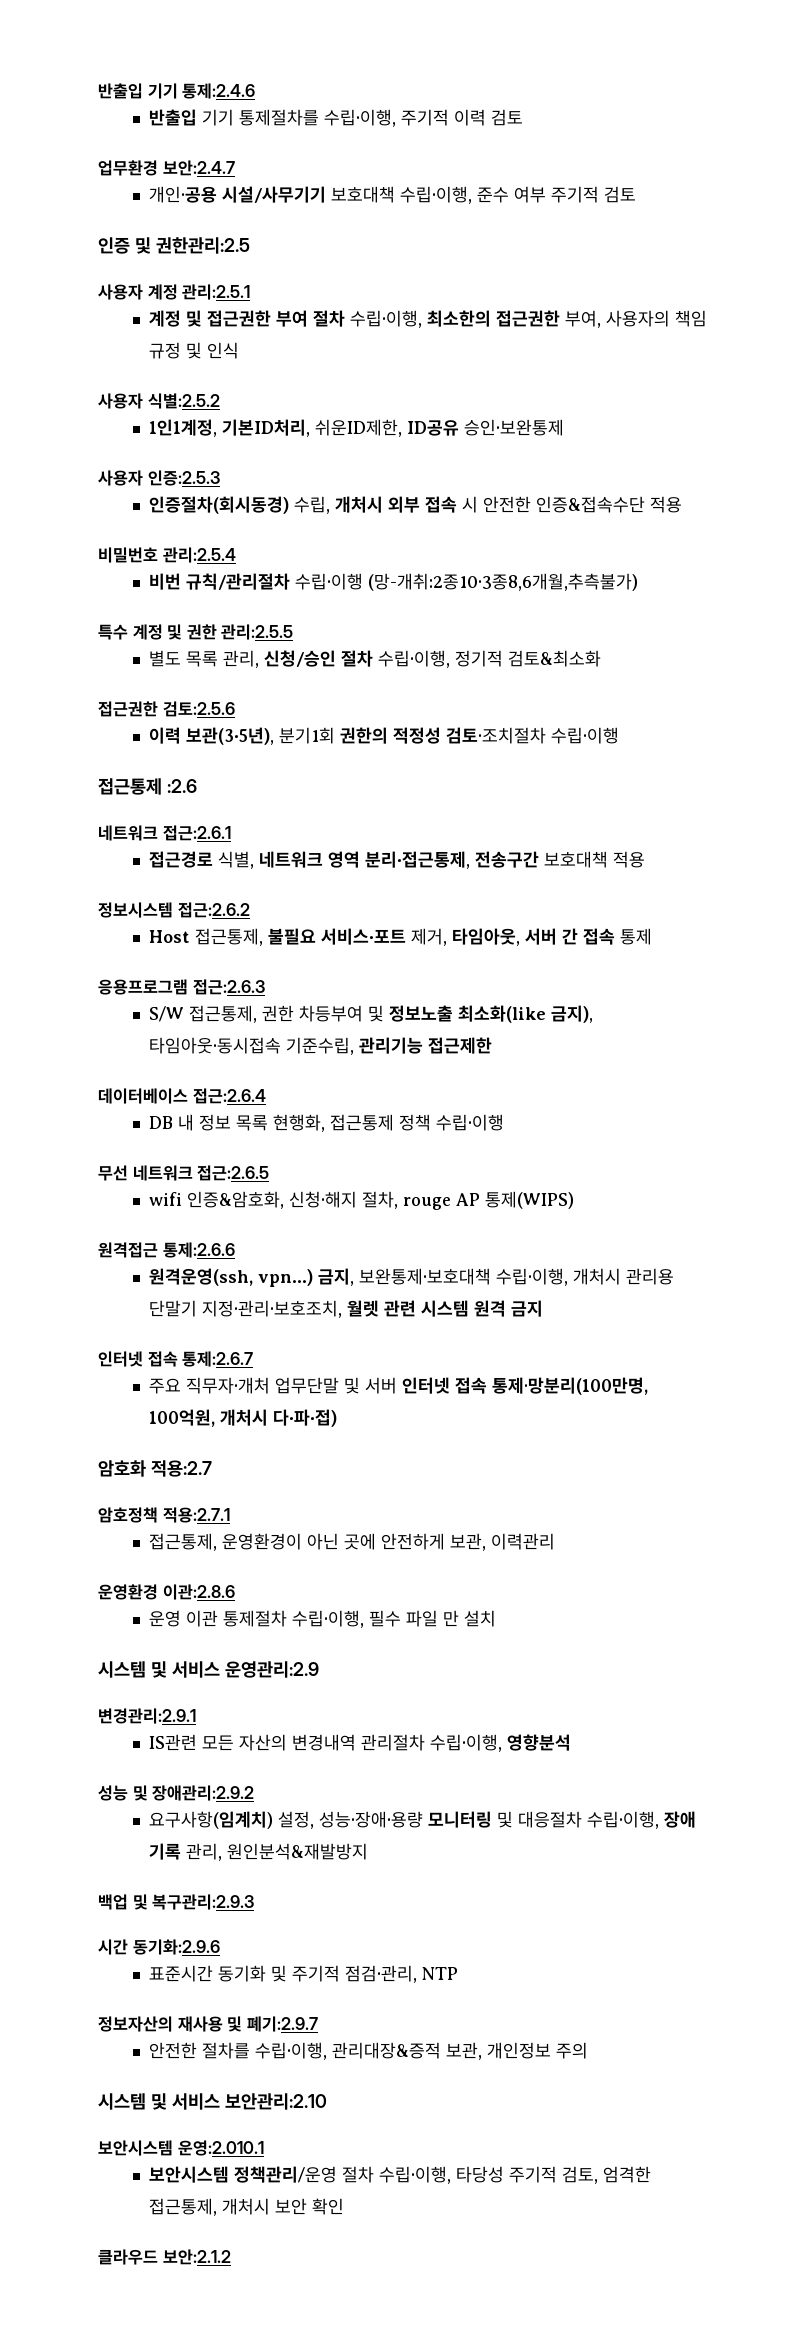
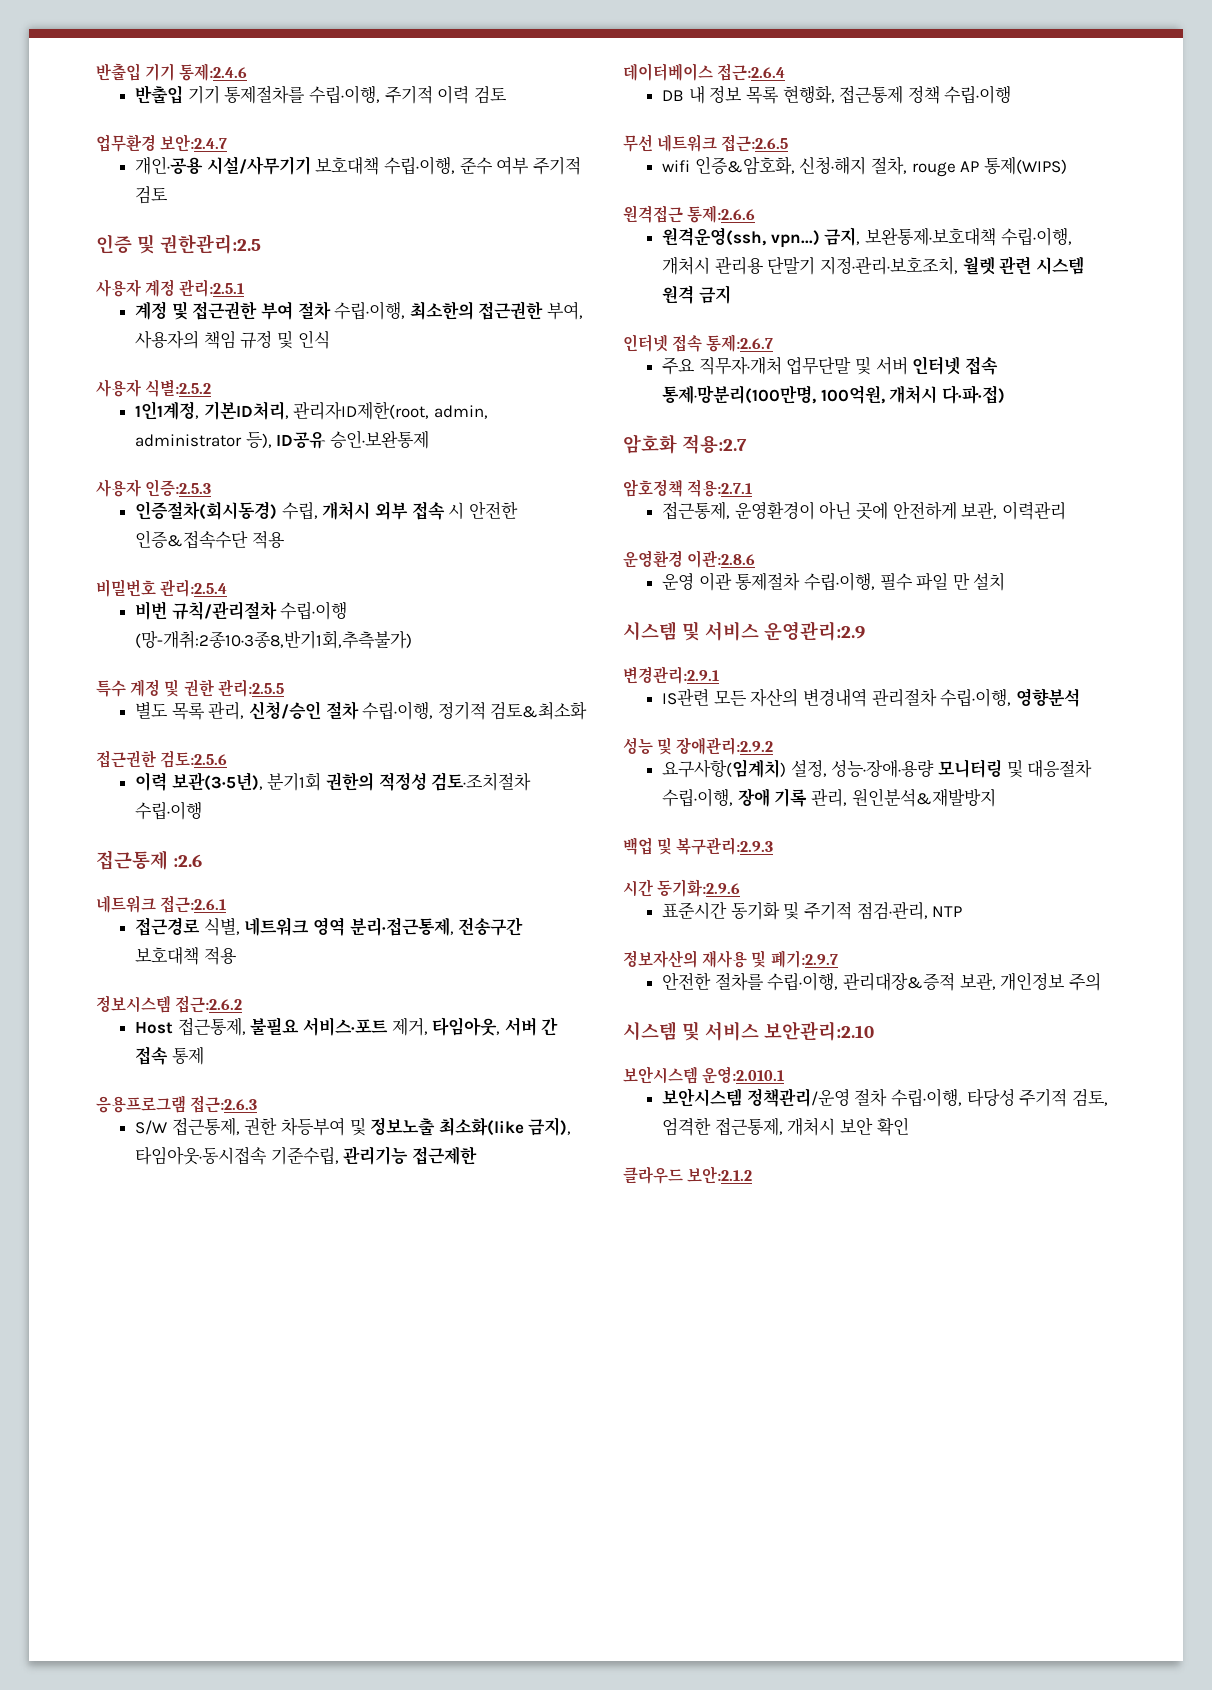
[315,419,403,437] 쉬운ID제한, -> [293,401,489,420] [135,432,272,448] 관리자ID제한(root, admin, administrator 등),
[368,573,639,591] (망-개취:2종10·3종8,6개월,추측불가) -> [135,630,413,649] (망-개취:2종10·3종8,반기1회,추측불가)

